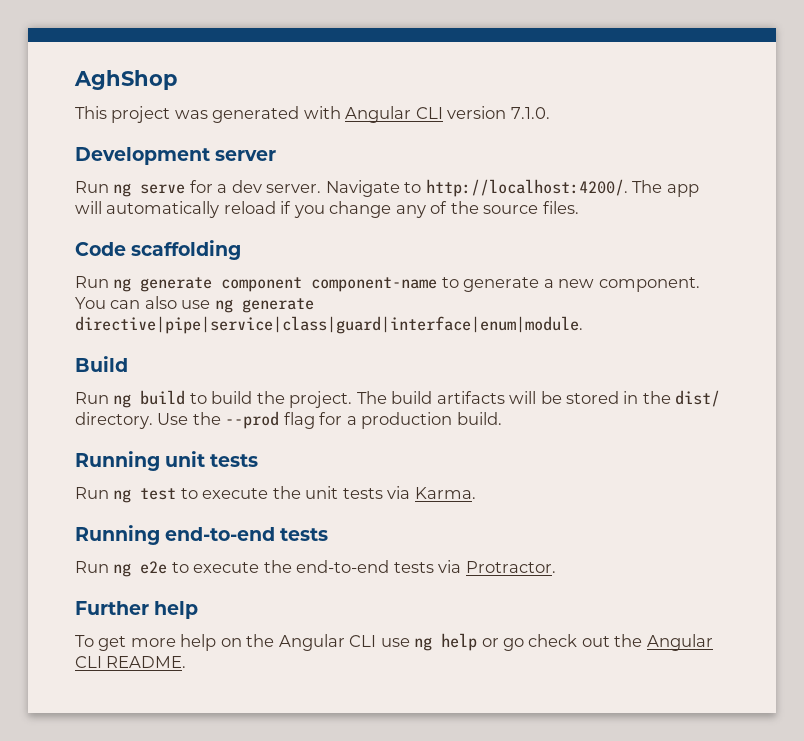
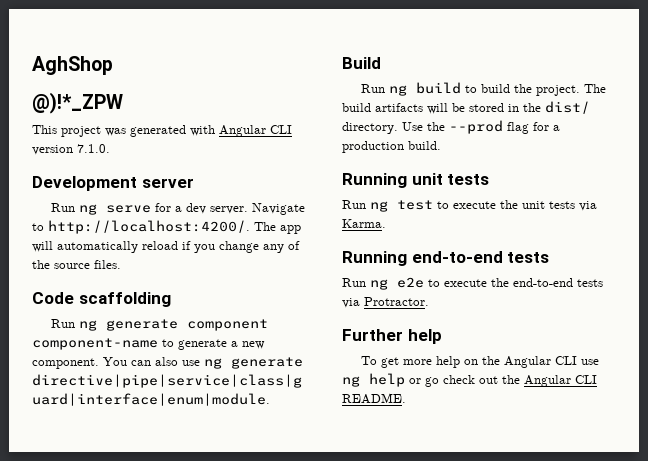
(177, 80) none -> [32,92,123,114] // @)!*_ZPW

